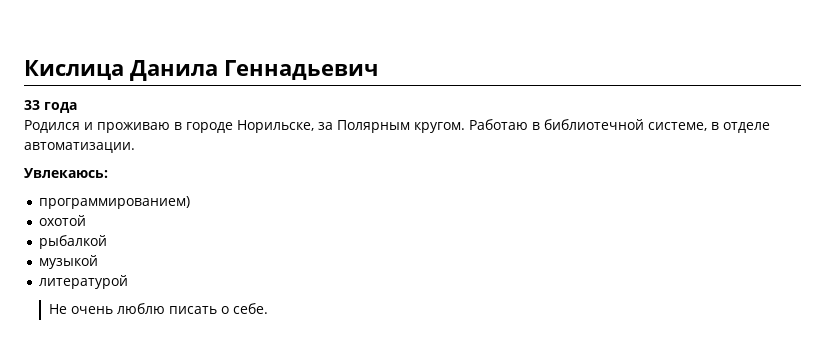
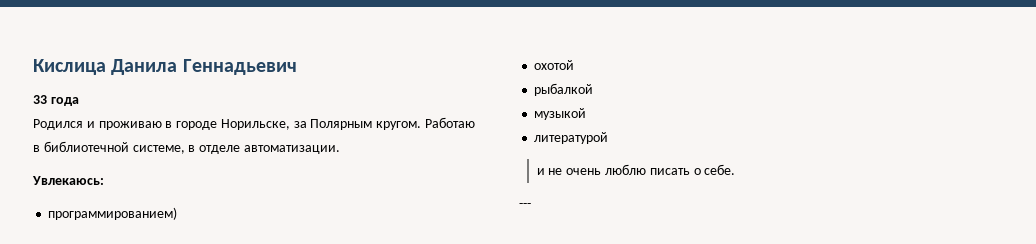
[48,304,67,314] Не -> [536,168,563,175] и не
(268, 308) none -> [519,203,531,208] // ---

